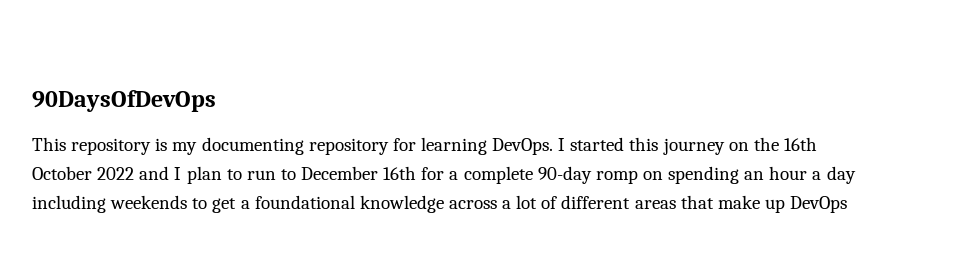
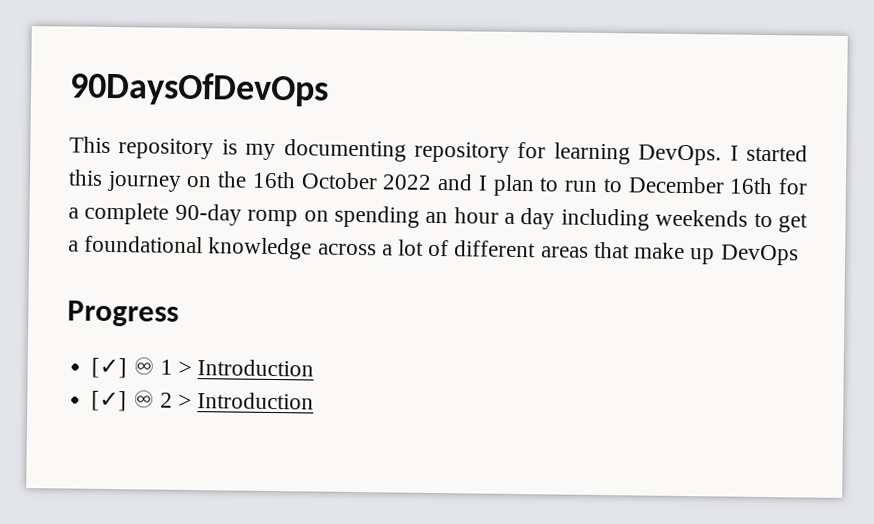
(848, 204) none -> [67,300,179,327] [91,357,315,379] [91,390,315,412] // Progress // [✓] ♾ 1 > Introduction // [✓] ♾ 2 > Introduction

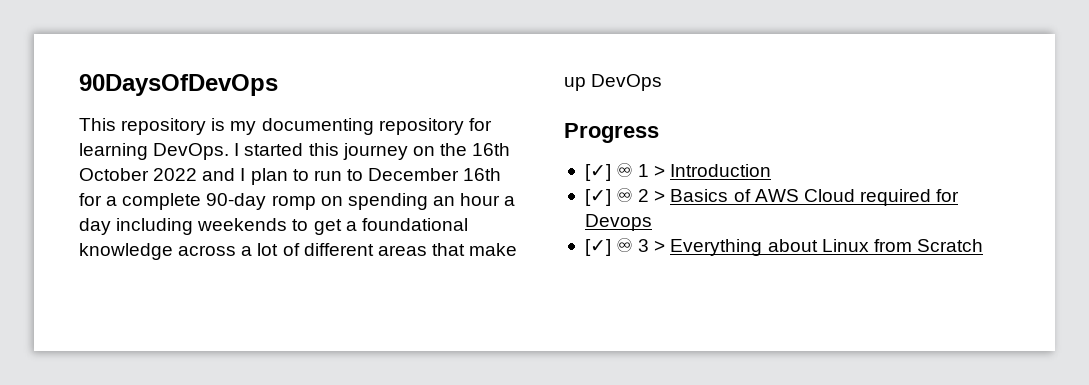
[197,392,315,410] Introduction -> [670,189,960,206] [584,214,652,231] [584,238,983,256] Basics of AWS Cloud required for Devops // [✓] ♾ 3 > Everything about Linux from Scratch

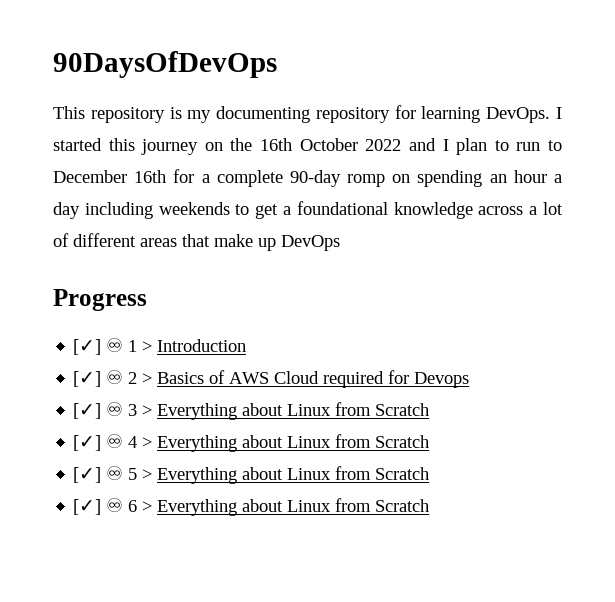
(983, 245) none -> [73,434,430,452] [73,466,430,484] [73,498,430,516] // [✓] ♾ 4 > Everything about Linux from Scratch // [✓] ♾ 5 > Everything about Linux from Scratch // [✓] ♾ 6 > Everything about Linux from Scratch

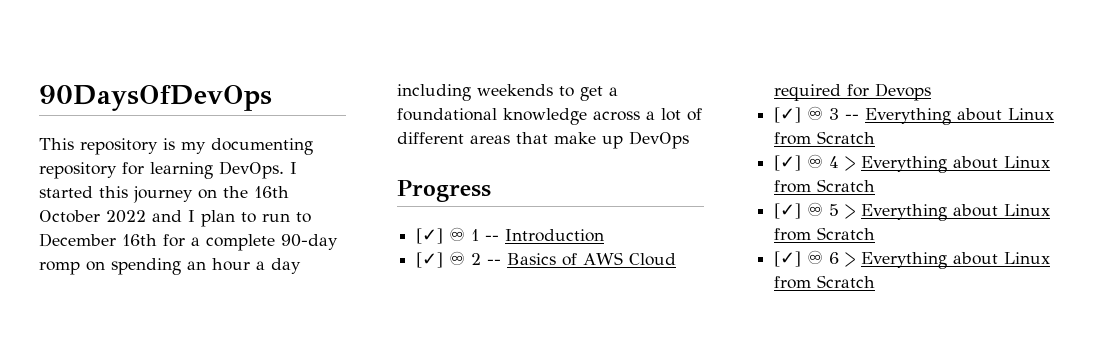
[142,341,153,352] > -> [485,235,500,241] --
[142,373,153,384] > -> [487,259,502,265] --
[142,405,153,416] > -> [845,114,860,120] --

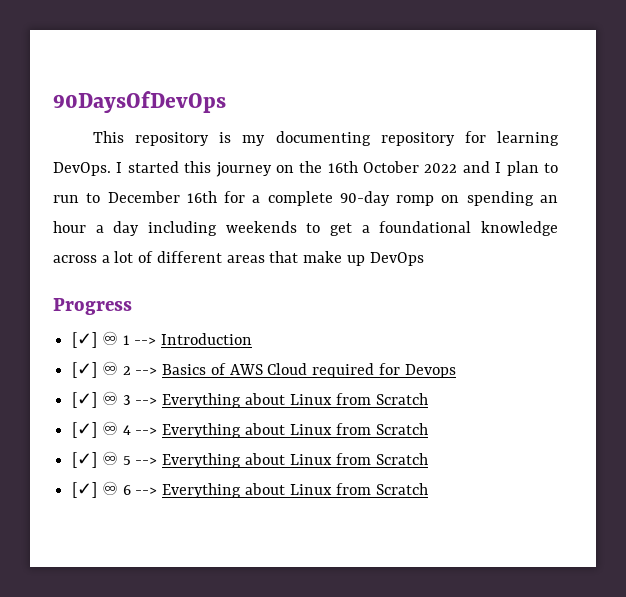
[485,235,500,241] -- -> [134,337,157,345] -->
[487,259,502,265] -- -> [135,367,158,375] -->
[845,114,860,120] -- -> [135,397,158,405] -->
[845,156,856,171] > -> [135,427,158,435] -->
[845,204,856,219] > -> [135,457,158,465] -->
[845,252,856,267] > -> [135,487,158,495] -->

